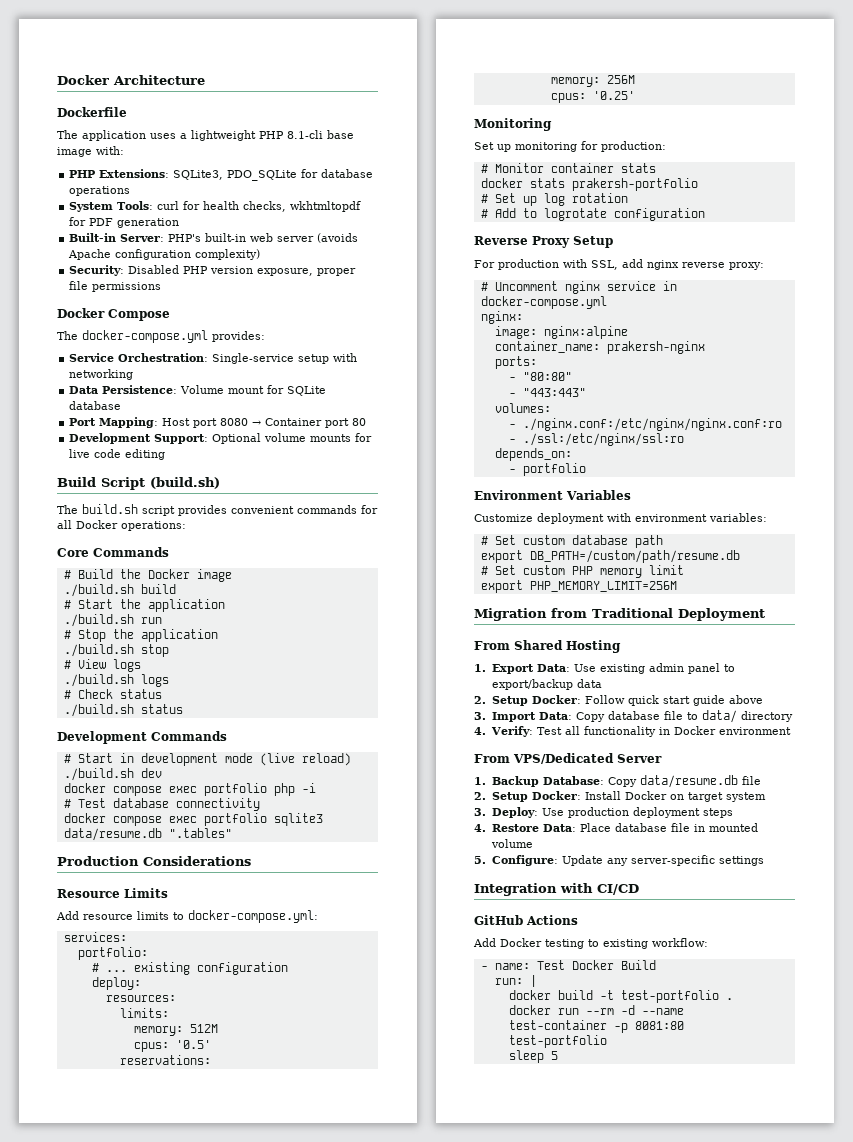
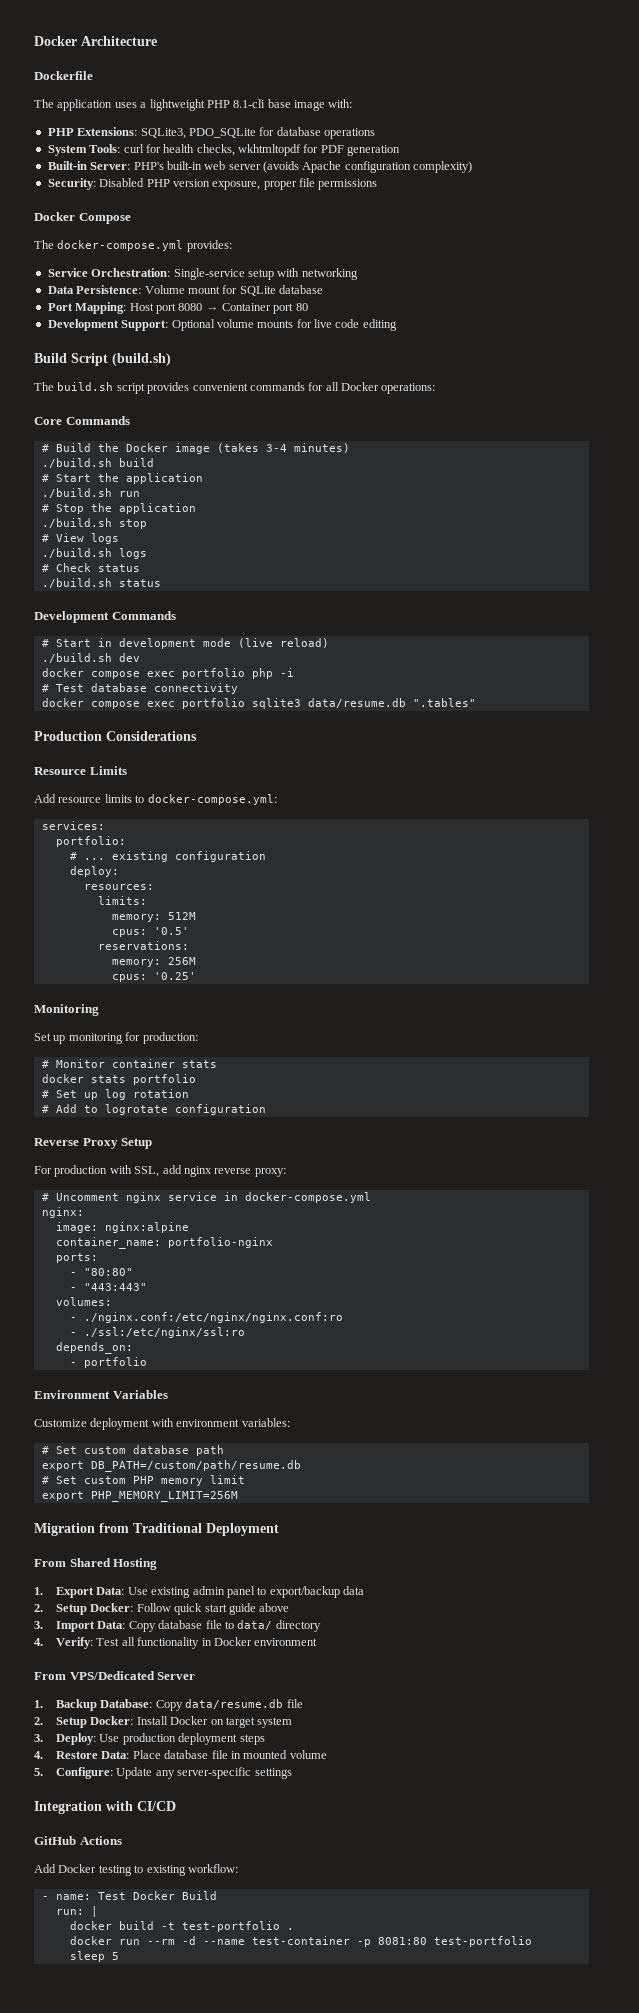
(232, 575) none -> [216,443,350,453] (takes 3-4 minutes)
[571,178,698,191] prakersh-portfolio -> [132,1074,196,1085] portfolio
[606,341,705,354] prakersh-nginx -> [167,1237,273,1248] portfolio-nginx

